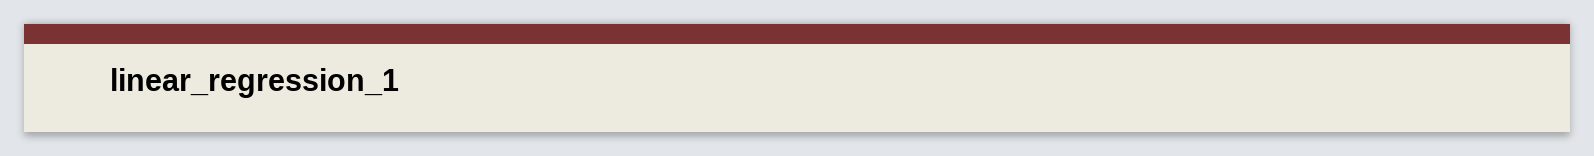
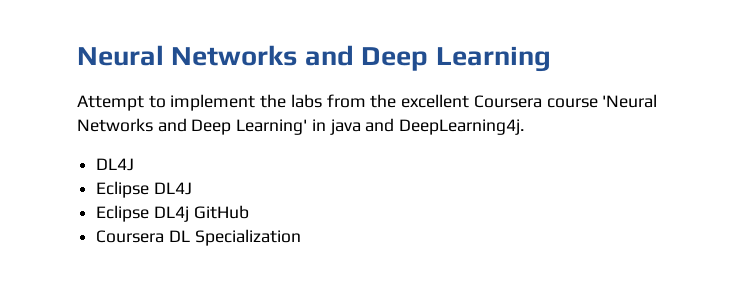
[110,68,399,98] linear_regression_1 -> [77,45,551,72] [77,94,658,111] [77,118,525,135] [96,158,135,171] [96,181,192,198] [96,205,249,222] [96,229,301,246] Neural Networks and Deep Learning // Attempt to implement the labs from the excellent Coursera course 'Neural Networks and Deep Learning' in java and DeepLearning4j. // DL4J // Eclipse DL4J // Eclipse DL4j GitHub // Coursera DL Specialization

